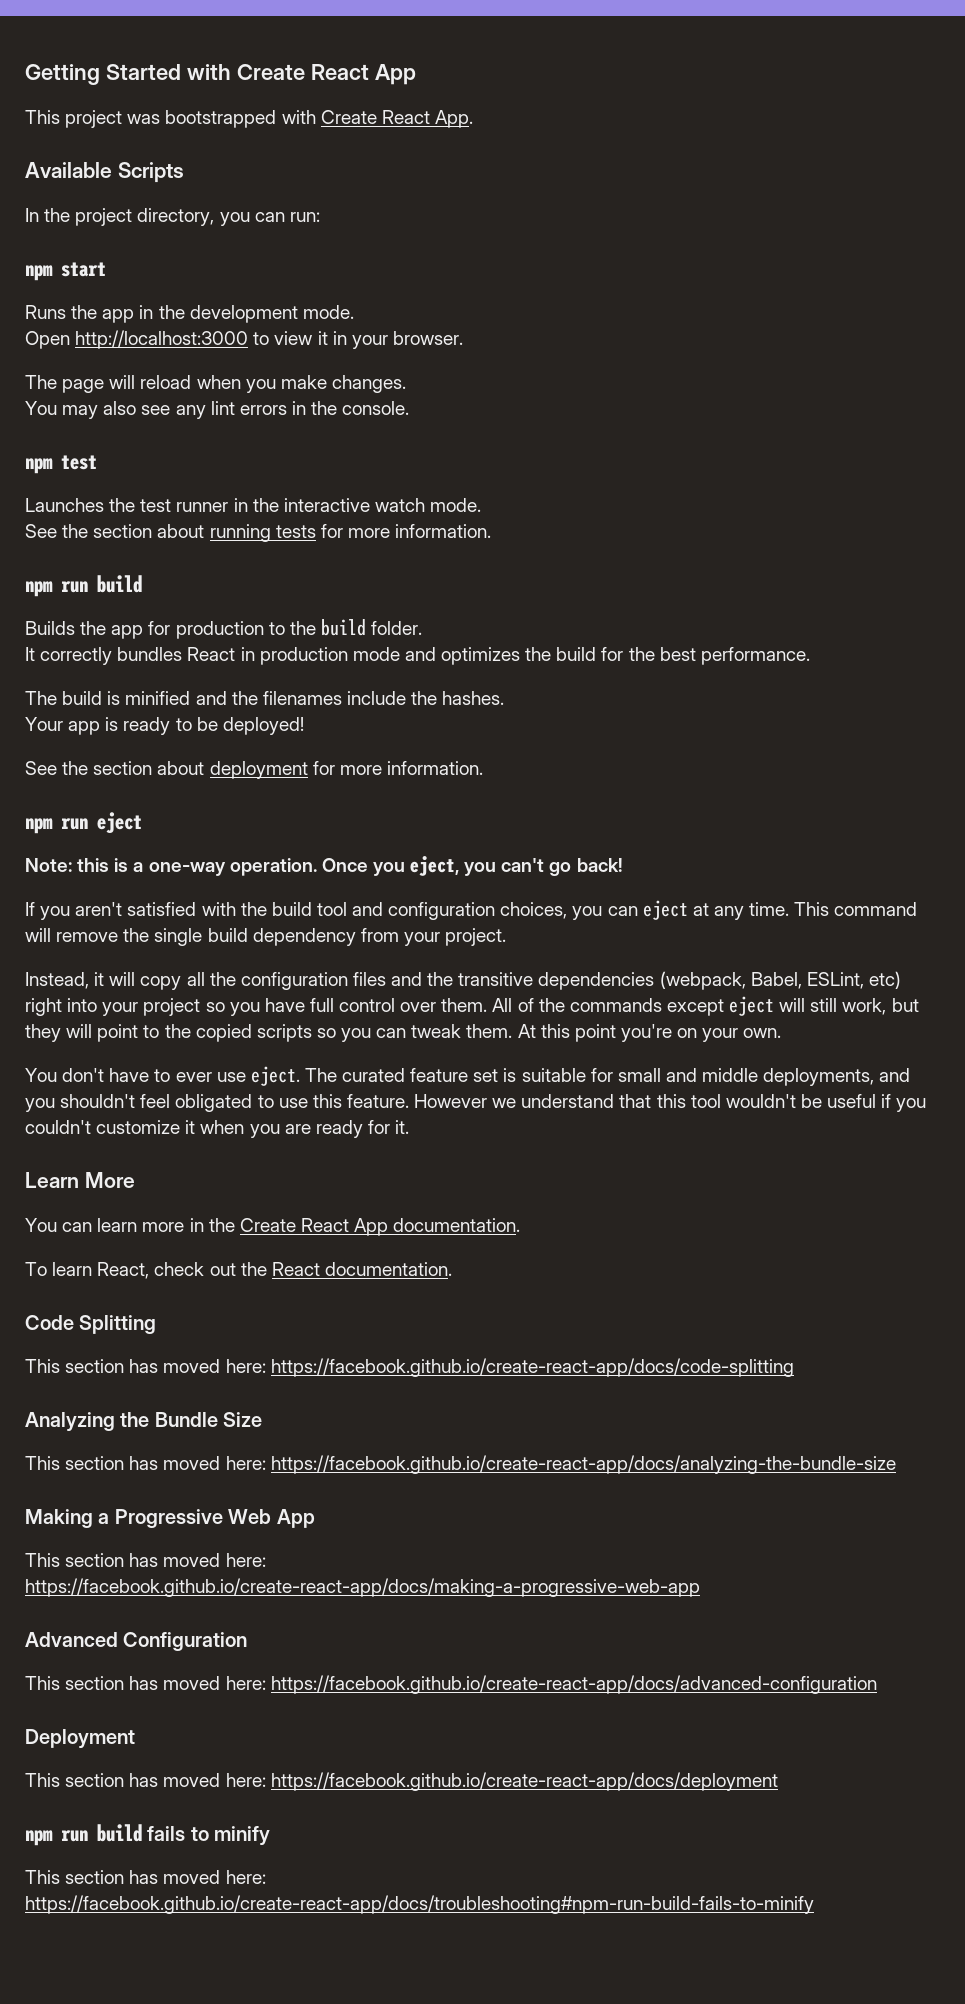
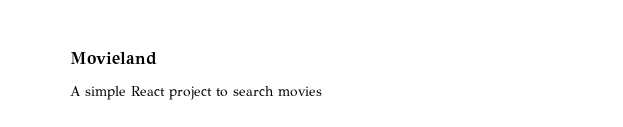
[25,64,416,85] [25,110,473,128] [25,162,184,183] [25,208,320,226] [25,262,106,281] [25,305,354,323] [25,330,463,349] [25,375,406,393] [25,401,410,419] [25,455,97,474] [25,498,482,512] [25,524,492,542] [25,575,142,597] [25,619,423,639] [25,647,810,665] [25,691,505,705] [25,717,304,735] [25,761,483,779] [25,812,142,834] [25,856,623,876] [25,900,918,920] [25,928,507,946] [25,971,901,990] [25,996,919,1016] [25,1024,782,1042] [25,1066,911,1086] [25,1094,927,1112] [25,1120,410,1138] [25,1172,135,1188] [25,1218,521,1236] [25,1262,452,1279] [25,1315,157,1334] [25,1358,794,1377] [25,1412,263,1432] [25,1455,896,1474] [25,1509,315,1528] [25,1553,266,1567] [25,1578,700,1597] [25,1632,248,1651] [25,1675,877,1694] [25,1729,135,1749] [25,1772,778,1791] [25,1824,271,1846] [25,1870,266,1884] [25,1895,814,1914] Getting Started with Create React App // This project was bootstrapped with Create React App. // Available Scripts // In the project directory, you can run: // npm start // Runs the app in the development mode. // Open http://localhost:3000 to view it in your browser. // The page will reload when you make changes. // You may also see any lint errors in the console. // npm test // Launches the test runner in the interactive watch mode. // See the section about running tests for more information. // npm run build // Builds the app for production to the build folder. // It correctly bundles React in production mode and optimizes the build for the best performance. // The build is minified and the filenames include the hashes. // Your app is ready to be deployed! // See the section about deployment for more information. // npm run eject // Note: this is a one-way operation. Once you eject, you can't go back! // If you aren't satisfied with the build tool and configuration choices, you can eject at any time. This command will remove the single build dependency from your project. // Instead, it will copy all the configuration files and the transitive dependencies (webpack, Babel, ESLint, etc) right into your project so you have full control over them. All of the commands except eject will still work, but they will point to the copied scripts so you can tweak them. At this point you're on your own. // You don't have to ever use eject. The curated feature set is suitable for small and middle deployments, and you shouldn't feel obligated to use this feature. However we understand that this tool wouldn't be useful if you couldn't customize it when you are ready for it. // Learn More // You can learn more in the Create React App documentation. // To learn React, check out the React documentation. // Code Splitting // This section has moved here: https://facebook.github.io/create-react-app/docs/code-splitting // Analyzing the Bundle Size // This section has moved here: https://facebook.github.io/create-react-app/docs/analyzing-the-bundle-size // Making a Progressive Web App // This section has moved here: https://facebook.github.io/create-react-app/docs/making-a-progressive-web-app // Advanced Configuration // This section has moved here: https://facebook.github.io/create-react-app/docs/advanced-configuration // Deployment // This section has moved here: https://facebook.github.io/create-react-app/docs/deployment // npm run build fails to minify // This section has moved here: https://facebook.github.io/create-react-app/docs/troubleshooting#npm-run-build-fails-to-minify -> [70,52,157,65] [70,86,322,100] Movieland // A simple React project to search movies

